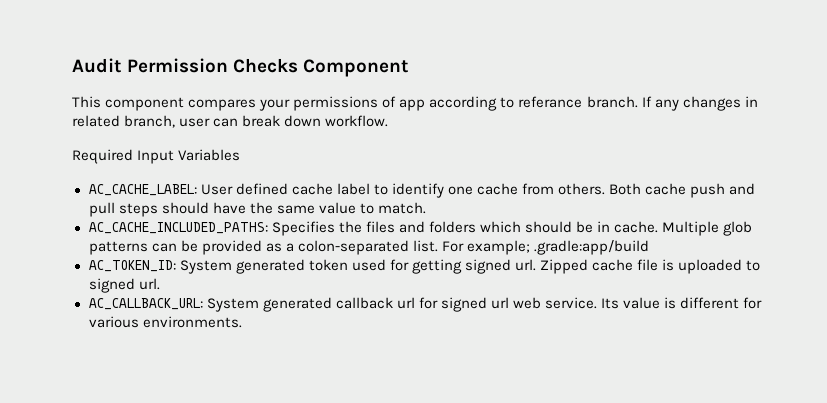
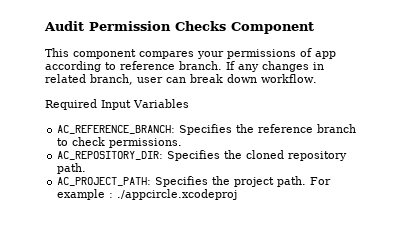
[518,96,583,108] referance -> [120,61,175,70] reference
[88,183,756,198] [88,202,426,217] [88,221,753,236] [88,240,650,255] [88,259,761,274] [88,278,160,293] [88,297,763,312] [88,316,242,328] AC_CACHE_LABEL: User defined cache label to identify one cache from others. Both cache push and pull steps should have the same value to match. // AC_CACHE_INCLUDED_PATHS: Specifies the files and folders which should be in cache. Multiple glob patterns can be provided as a colon-separated list. For example; .gradle:app/build // AC_TOKEN_ID: System generated token used for getting signed url. Zipped cache file is uploaded to signed url. // AC_CALLBACK_URL: System generated callback url for signed url web service. Its value is different for various environments. -> [57,124,357,135] [57,137,183,148] [57,150,348,161] [57,163,87,174] [57,176,332,187] [57,189,238,200] AC_REFERENCE_BRANCH: Specifies the reference branch to check permissions. // AC_REPOSITORY_DIR: Specifies the cloned repository path. // AC_PROJECT_PATH: Specifies the project path. For example : ./appcircle.xcodeproj

